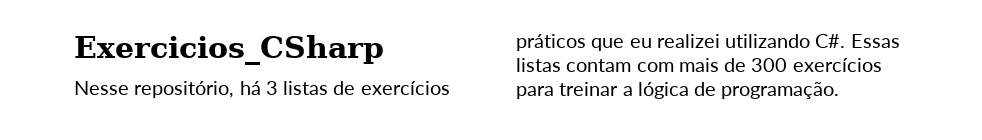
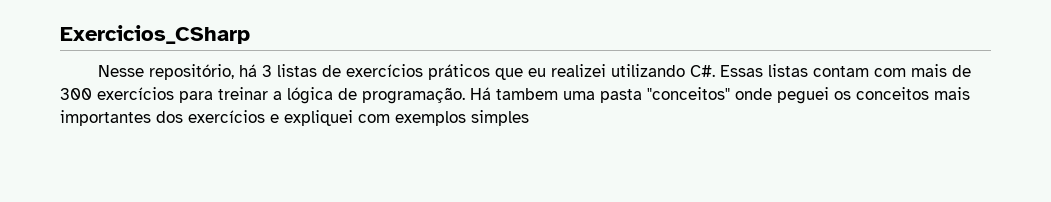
(840, 90) none -> [470,87,970,104] [60,110,529,126] Há tambem uma pasta "conceitos" onde peguei os conceitos mais importantes dos exercícios e expliquei com exemplos simples

